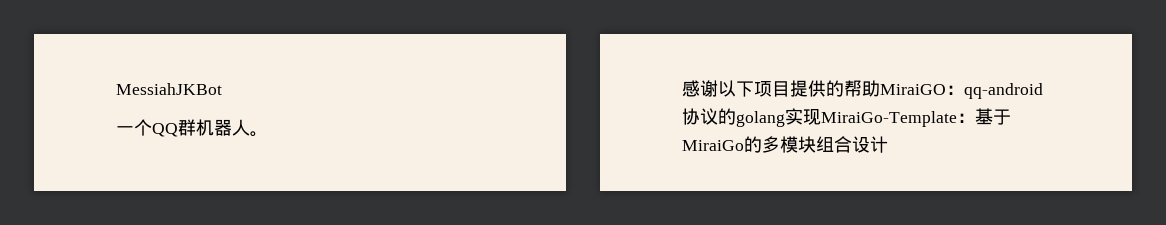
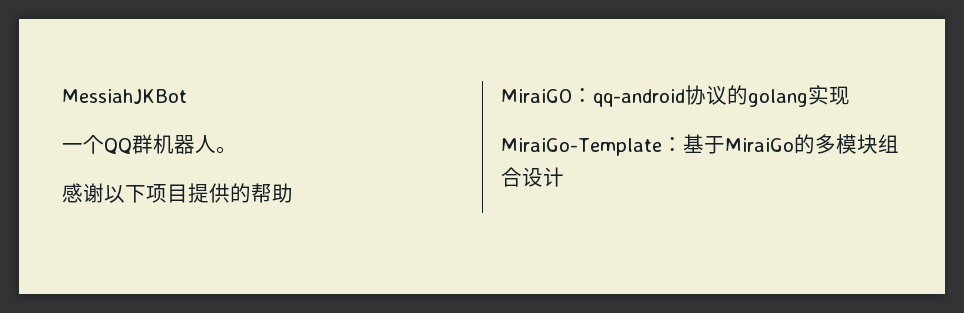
(880, 88) none -> (293, 193) //
(821, 117) none -> (850, 95) //

